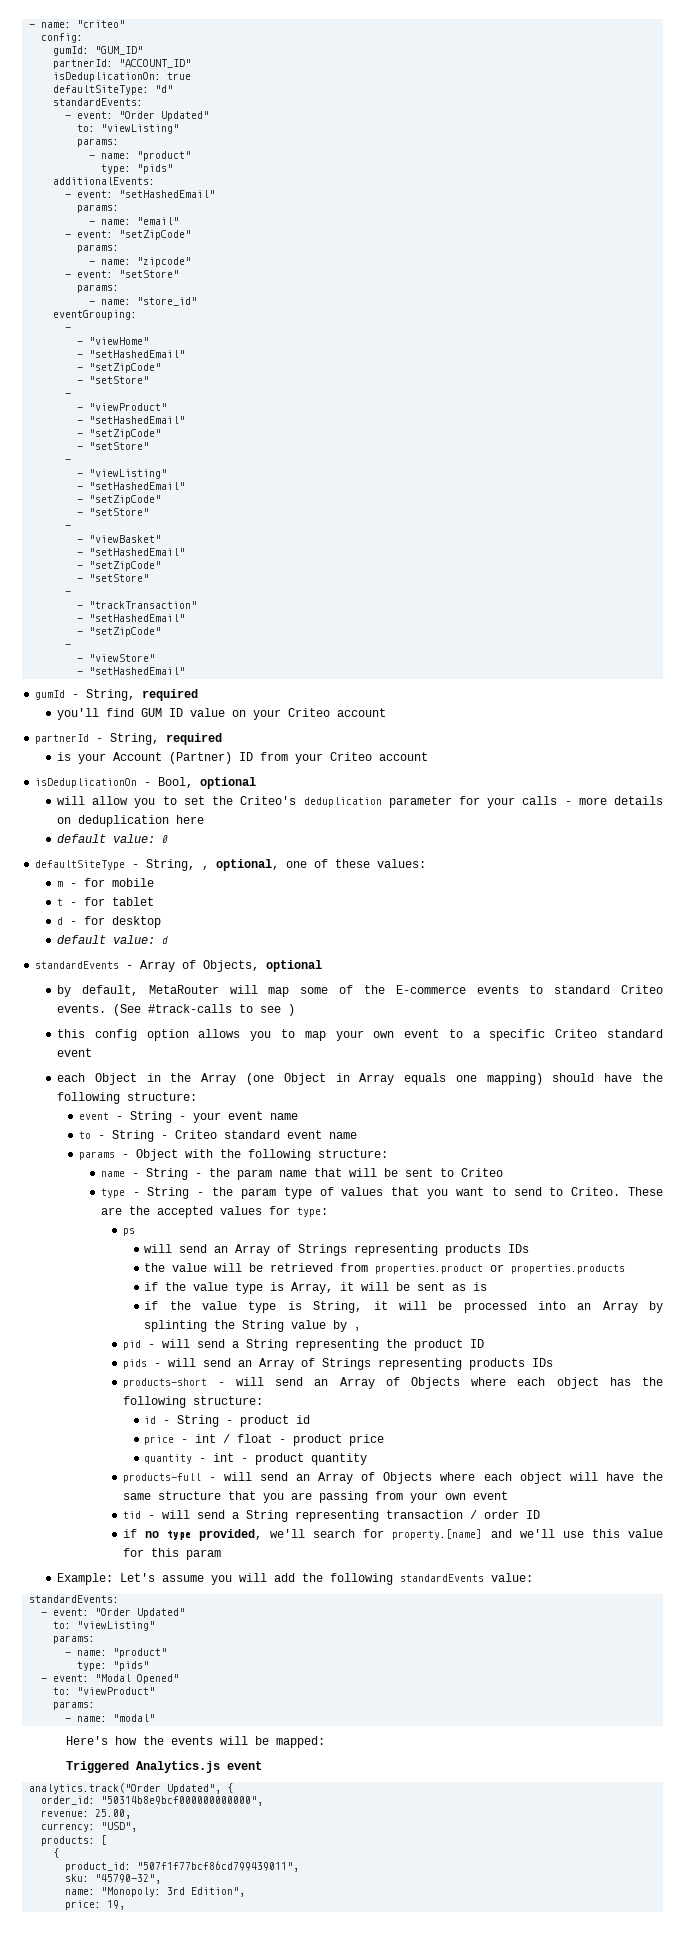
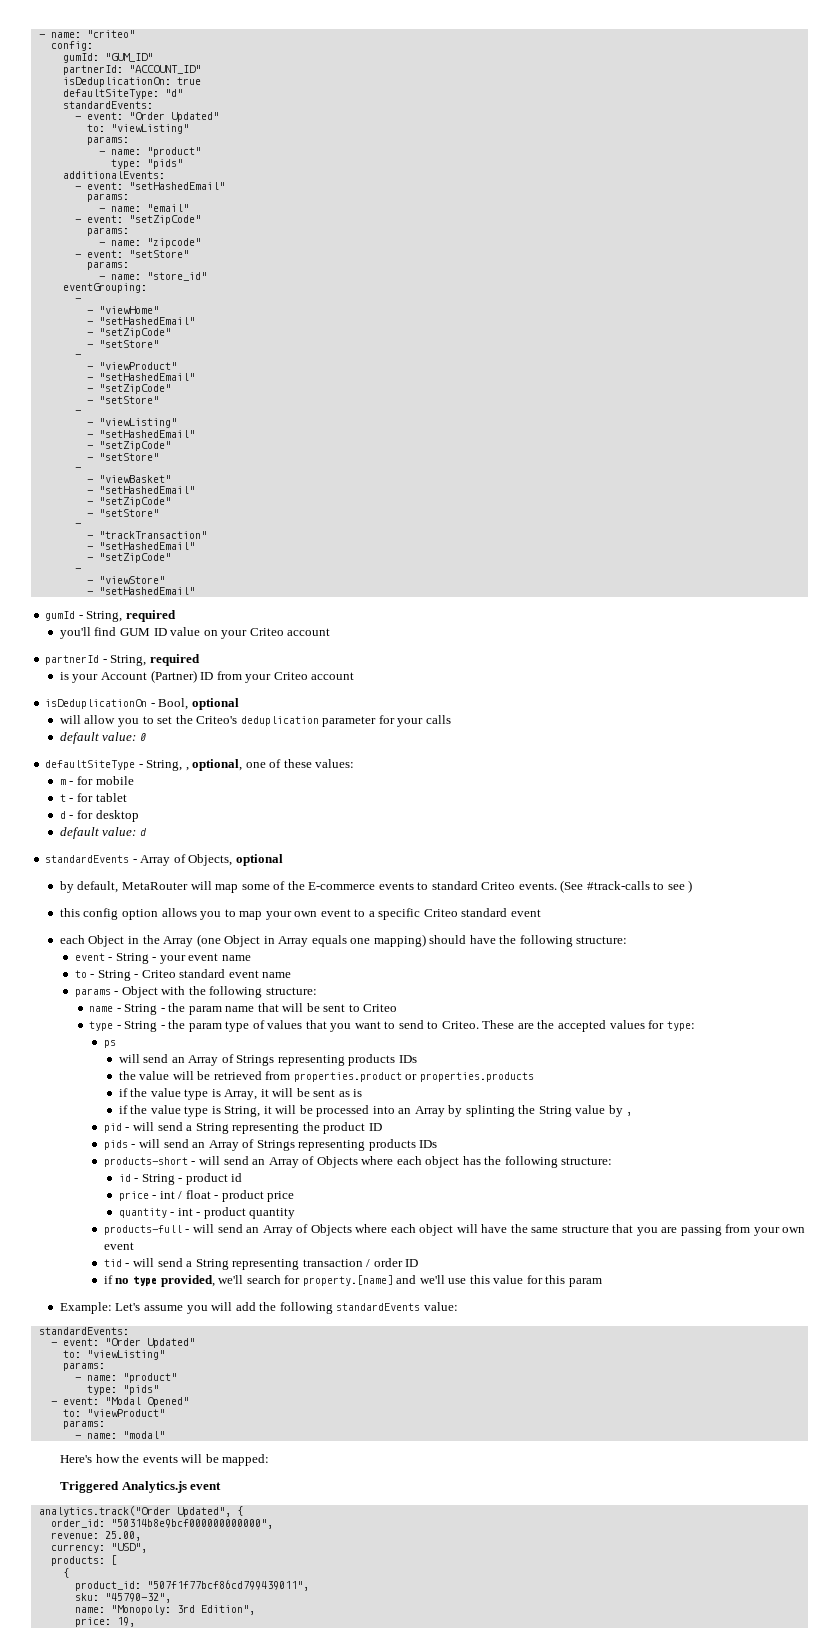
[564,796,663,805] [57,815,205,827] - more details on deduplication here -> (451, 719) none

